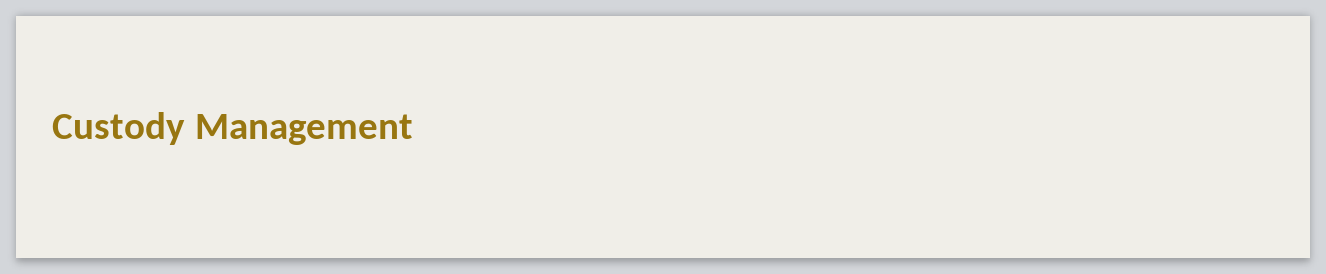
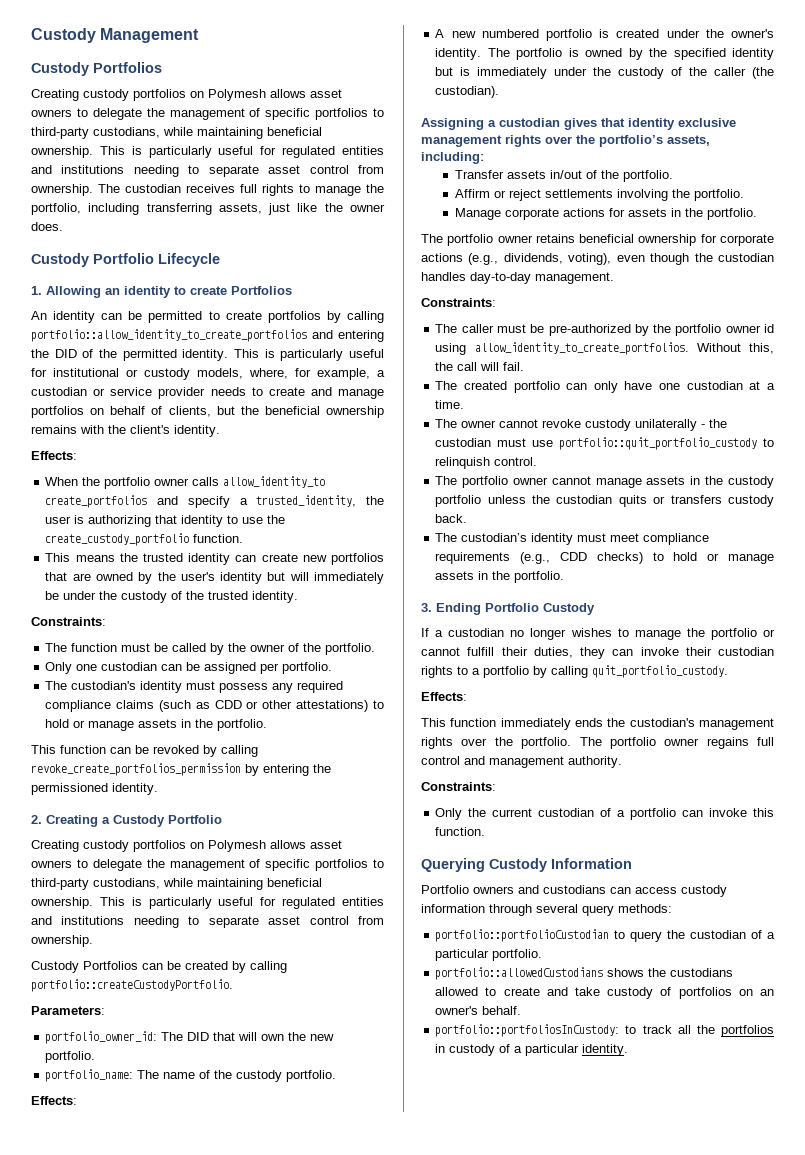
(413, 129) none -> [31,62,162,76] [31,89,342,101] [31,108,384,120] [31,127,322,139] [31,146,384,158] [31,165,384,177] [31,184,384,196] [31,203,385,215] [31,222,63,231] [31,253,220,267] [31,286,292,298] [31,311,384,323] [31,329,384,342] [31,349,384,361] [31,368,385,380] [31,387,384,399] [31,406,384,418] [31,425,220,437] [31,451,77,460] [45,476,326,489] [45,495,384,508] [45,515,286,527] [45,533,244,546] [45,553,384,565] [45,572,385,584] [45,591,299,603] [31,617,106,626] [45,643,376,655] [45,662,333,674] [45,681,344,693] [45,700,384,712] [45,719,268,731] [31,745,258,757] [31,763,331,776] [31,783,158,795] [31,815,222,827] [31,840,342,852] [31,859,384,871] [31,878,322,890] [31,897,384,909] [31,916,384,928] [31,935,93,947] [31,961,287,973] [31,979,233,992] [31,1006,105,1015] [45,1031,335,1044] [45,1051,96,1063] [45,1069,337,1082] [31,1096,77,1105] [435,29,774,41] [435,48,774,60] [435,67,774,79] [435,86,500,98] [421,118,736,130] [421,135,710,147] [421,152,484,164] [455,170,674,182] [455,189,745,201] [455,208,758,220] [421,234,774,246] [421,253,774,265] [421,272,614,284] [421,298,496,307] [435,324,774,336] [435,342,774,355] [435,362,525,371] [435,381,775,393] [435,400,465,409] [435,419,728,431] [435,437,774,450] [435,457,538,469] [435,476,774,488] [435,495,774,507] [435,514,468,523] [435,533,710,545] [435,552,774,564] [435,571,565,583] [421,603,595,615] [421,628,775,640] [421,647,774,659] [421,665,728,678] [421,692,467,701] [421,718,774,730] [421,737,774,749] [421,756,622,768] [421,782,496,791] [435,808,774,820] [435,827,486,836] [421,858,632,872] [421,885,727,897] [421,904,672,916] [435,929,775,942] [435,949,543,961] [435,967,734,980] [435,987,774,999] [435,1006,522,1015] [435,1024,774,1037] [435,1044,629,1056] // Custody Portfolios // Creating custody portfolios on Polymesh allows asset owners to delegate the management of specific portfolios to third-party custodians, while maintaining beneficial ownership. This is particularly useful for regulated entities and institutions needing to separate asset control from ownership. The custodian receives full rights to manage the portfolio, including transferring assets, just like the owner does. // Custody Portfolio Lifecycle // 1. Allowing an identity to create Portfolios // An identity can be permitted to create portfolios by calling portfolio::allow_identity_to_create_portfolios and entering the DID of the permitted identity. This is particularly useful for institutional or custody models, where, for example, a custodian or service provider needs to create and manage portfolios on behalf of clients, but the beneficial ownership remains with the client's identity. // Effects: // When the portfolio owner calls allow_identity_to create_portfolios and specify a trusted_identity, the user is authorizing that identity to use the create_custody_portfolio function. // This means the trusted identity can create new portfolios that are owned by the user's identity but will immediately be under the custody of the trusted identity. // Constraints: // The function must be called by the owner of the portfolio. // Only one custodian can be assigned per portfolio. // The custodian's identity must possess any required compliance claims (such as CDD or other attestations) to hold or manage assets in the portfolio. // This function can be revoked by calling revoke_create_portfolios_permission by entering the permissioned identity. // 2. Creating a Custody Portfolio // Creating custody portfolios on Polymesh allows asset owners to delegate the management of specific portfolios to third-party custodians, while maintaining beneficial ownership. This is particularly useful for regulated entities and institutions needing to separate asset control from ownership. // Custody Portfolios can be created by calling portfolio::createCustodyPortfolio. // Parameters: // portfolio_owner_id: The DID that will own the new portfolio. // portfolio_name: The name of the custody portfolio. // Effects: // A new numbered portfolio is created under the owner's identity. The portfolio is owned by the specified identity but is immediately under the custody of the caller (the custodian). // Assigning a custodian gives that identity exclusive management rights over the portfolio’s assets, including: // Transfer assets in/out of the portfolio. // Affirm or reject settlements involving the portfolio. // Manage corporate actions for assets in the portfolio. // The portfolio owner retains beneficial ownership for corporate actions (e.g., dividends, voting), even though the custodian handles day-to-day management. // Constraints: // The caller must be pre-authorized by the portfolio owner id using allow_identity_to_create_portfolios. Without this, the call will fail. // The created portfolio can only have one custodian at a time. // The owner cannot revoke custody unilaterally - the custodian must use portfolio::quit_portfolio_custody to relinquish control. // The portfolio owner cannot manage assets in the custody portfolio unless the custodian quits or transfers custody back. // The custodian’s identity must meet compliance requirements (e.g., CDD checks) to hold or manage assets in the portfolio. // 3. Ending Portfolio Custody // If a custodian no longer wishes to manage the portfolio or cannot fulfill their duties, they can invoke their custodian rights to a portfolio by calling quit_portfolio_custody. // Effects: // This function immediately ends the custodian's management rights over the portfolio. The portfolio owner regains full control and management authority. // Constraints: // Only the current custodian of a portfolio can invoke this function. // Querying Custody Information // Portfolio owners and custodians can access custody information through several query methods: // portfolio::portfolioCustodian to query the custodian of a particular portfolio. // portfolio::allowedCustodians shows the custodians allowed to create and take custody of portfolios on an owner's behalf. // portfolio::portfoliosInCustody: to track all the portfolios in custody of a particular identity.

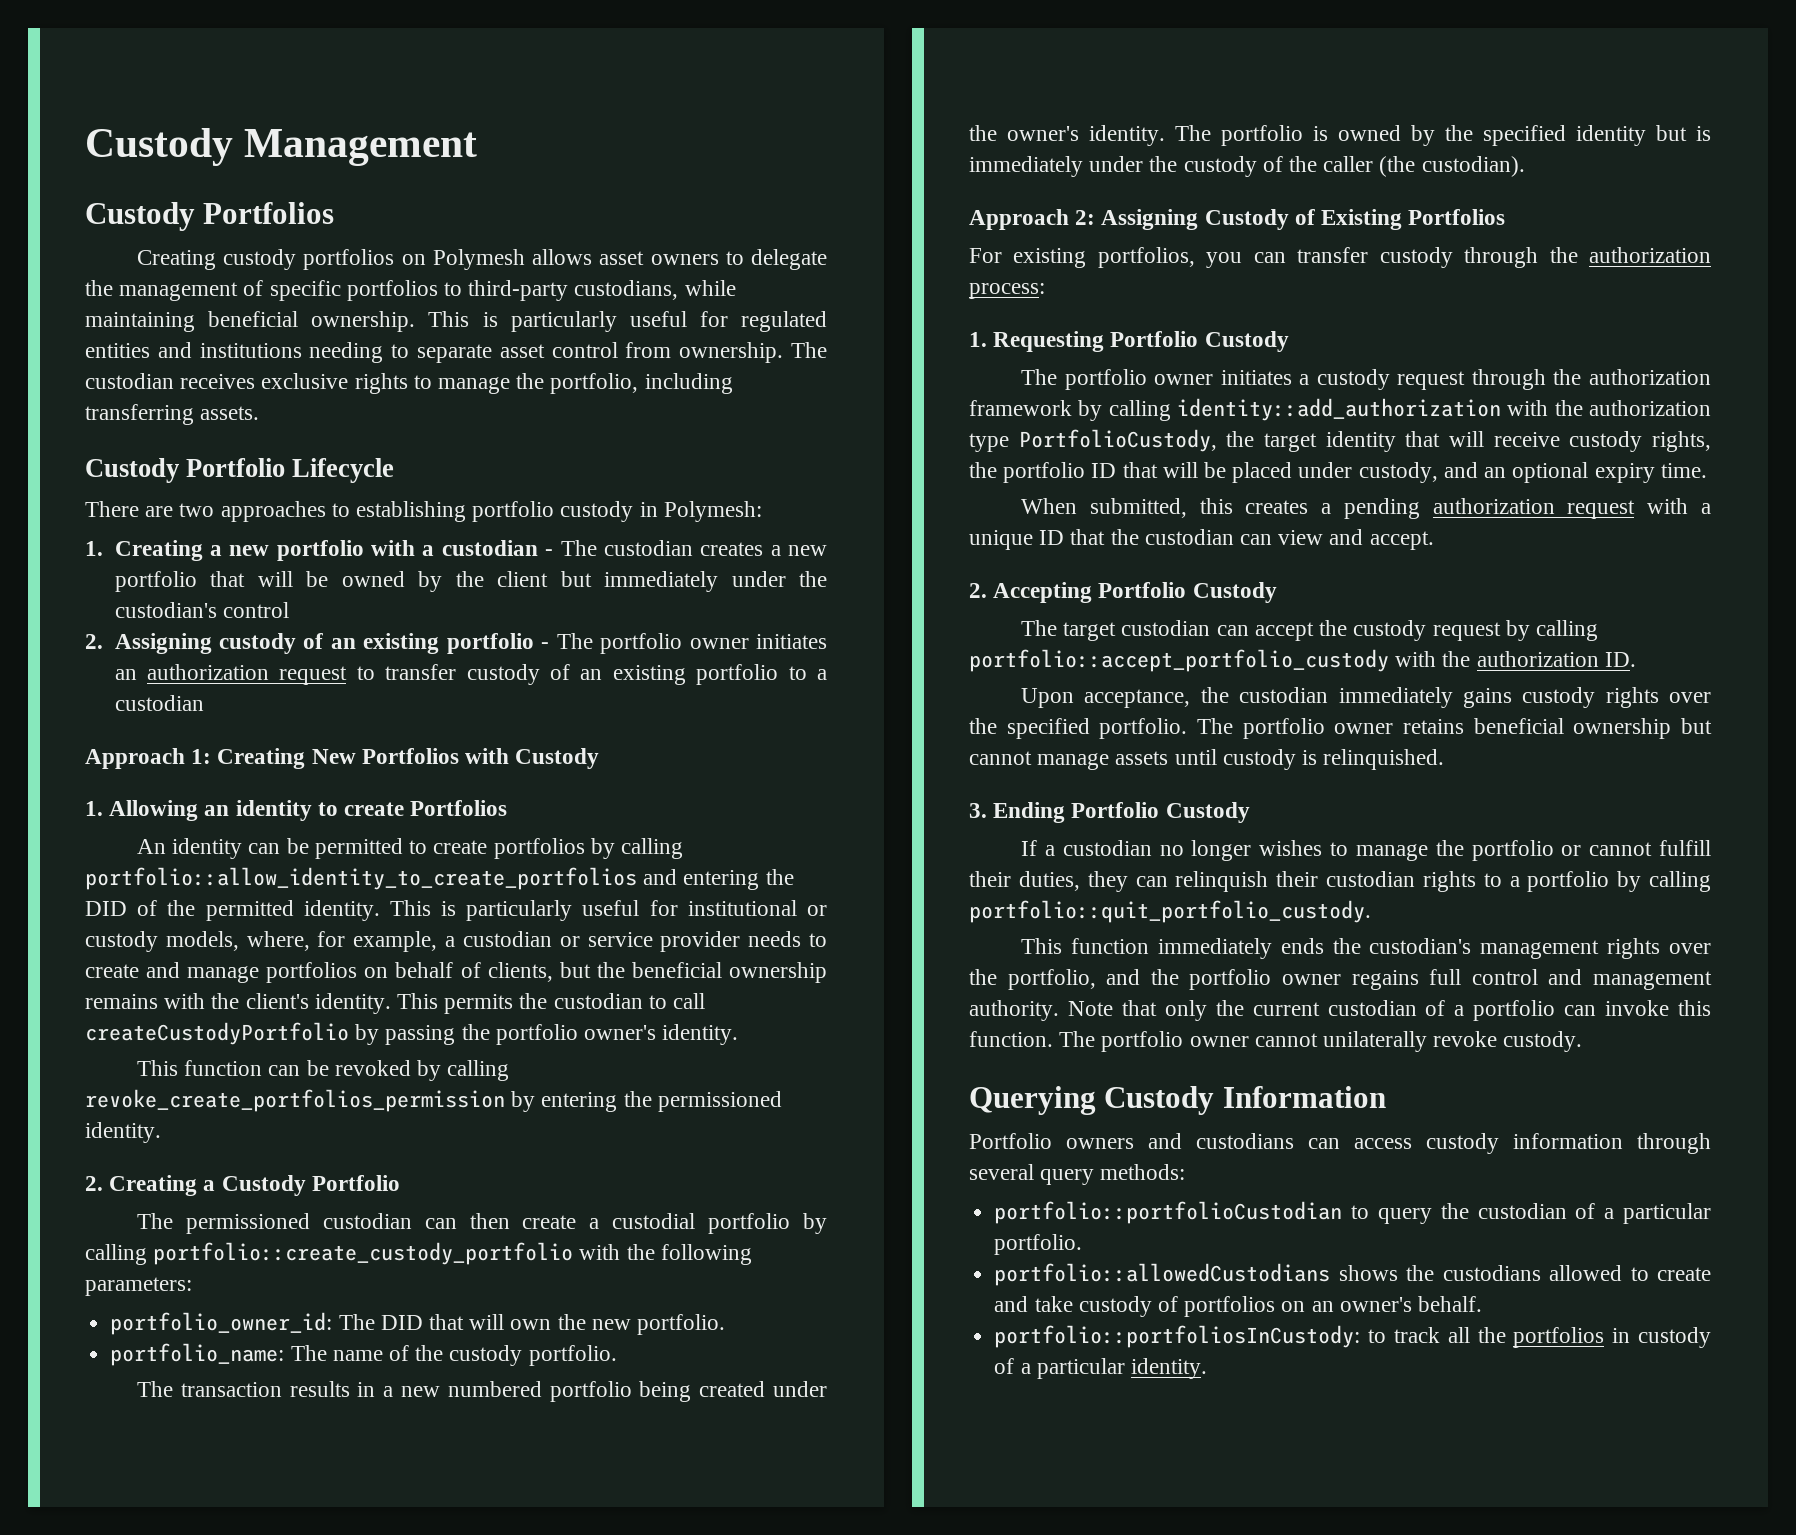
[240,184,257,193] full -> [261,373,349,389] exclusive
[218,203,385,215] [31,222,63,231] [31,253,220,267] assets, just like the owner does. // Custody Portfolio Lifecycle -> [200,406,260,420] [85,458,395,483] [85,501,762,522] [85,540,827,561] [114,571,827,592] [114,602,289,618] [85,633,827,654] [114,664,827,685] [114,695,204,711] [85,748,600,769] assets. // Custody Portfolio Lifecycle // There are two approaches to establishing portfolio custody in Polymesh: // 1. Creating a new portfolio with a custodian - The custodian creates a new portfolio that will be owned by the client but immediately under the custodian's control // 2. Assigning custody of an existing portfolio - The portfolio owner initiates an authorization request to transfer custody of an existing portfolio to a custodian // Approach 1: Creating New Portfolios with Custody
[31,451,77,460] [45,476,326,489] [45,495,384,508] [45,515,286,527] [45,533,244,546] [45,553,384,565] [45,572,385,584] [45,591,299,603] [31,617,106,626] [45,643,376,655] [45,662,333,674] [45,681,344,693] [45,700,384,712] [45,719,268,731] // Effects: // When the portfolio owner calls allow_identity_to create_portfolios and specify a trusted_identity, the user is authorizing that identity to use the create_custody_portfolio function. // This means the trusted identity can create new portfolios that are owned by the user's identity but will immediately be under the custody of the trusted identity. // Constraints: // The function must be called by the owner of the portfolio. // Only one custodian can be assigned per portfolio. // The custodian's identity must possess any required compliance claims (such as CDD or other attestations) to hold or manage assets in the portfolio. -> [397,993,706,1014] [85,1022,739,1045] This permits the custodian to call createCustodyPortfolio by passing the portfolio owner's identity.
[31,840,342,852] [31,859,384,871] [31,878,322,890] [31,897,384,909] [31,916,384,928] [31,935,93,947] [31,961,287,973] [31,979,233,992] [31,1006,105,1015] Creating custody portfolios on Polymesh allows asset owners to delegate the management of specific portfolios to third-party custodians, while maintaining beneficial ownership. This is particularly useful for regulated entities and institutions needing to separate asset control from ownership. // Custody Portfolios can be created by calling portfolio::createCustodyPortfolio. // Parameters: -> [137,1213,828,1234] [85,1242,752,1265] [85,1277,192,1296] The permissioned custodian can then create a custodial portfolio by calling portfolio::create_custody_portfolio with the following parameters:
[31,1096,77,1105] [435,29,445,38] Effects: // A -> [137,1381,394,1397] The transaction results in a
[599,29,610,38] is -> [639,1381,692,1402] being
[421,118,736,130] [421,135,710,147] [421,152,484,164] [455,170,674,182] [455,189,745,201] [455,208,758,220] Assigning a custodian gives that identity exclusive management rights over the portfolio’s assets, including: // Transfer assets in/out of the portfolio. // Affirm or reject settlements involving the portfolio. // Manage corporate actions for assets in the portfolio. // -> [969,209,1506,230] [969,247,1711,268] [969,283,1045,299] [969,331,1289,352] [1021,369,1711,390] [969,398,1711,421] [969,429,1711,452] [969,462,1707,483] [1021,498,1711,519] [969,529,1434,550] [969,582,1277,603] [1021,620,1598,641] [969,649,1636,672] [1021,687,1711,708] [969,718,1188,739] Approach 2: Assigning Custody of Existing Portfolios // For existing portfolios, you can transfer custody through the authorization process: // 1. Requesting Portfolio Custody // The portfolio owner initiates a custody request through the authorization framework by calling identity::add_authorization with the authorization type PortfolioCustody, the target identity that will receive custody rights, the portfolio ID that will be placed under custody, and an optional expiry time. // When submitted, this creates a pending authorization request with a unique ID that the custodian can view and accept. // 2. Accepting Portfolio Custody // The target custodian can accept the custody request by calling portfolio::accept_portfolio_custody with the authorization ID. // Upon acceptance, the custodian immediately gains custody rights over the specified portfolio.
[700,234,774,246] [421,253,774,265] [421,272,614,284] [421,298,496,307] [435,324,774,336] [435,342,774,355] [435,362,525,371] [435,381,775,393] [435,400,465,409] [435,419,728,431] [435,437,774,450] [435,457,538,469] [435,476,774,488] [435,495,774,507] [435,514,468,523] [435,533,710,545] [435,552,774,564] [435,571,565,583] for corporate actions (e.g., dividends, voting), even though the custodian handles day-to-day management. // Constraints: // The caller must be pre-authorized by the portfolio owner id using allow_identity_to_create_portfolios. Without this, the call will fail. // The created portfolio can only have one custodian at a time. // The owner cannot revoke custody unilaterally - the custodian must use portfolio::quit_portfolio_custody to relinquish control. // The portfolio owner cannot manage assets in the custody portfolio unless the custodian quits or transfers custody back. // The custodian’s identity must meet compliance requirements (e.g., CDD checks) to hold or manage assets in the portfolio. -> [1680,718,1712,734] [969,749,1445,770] but cannot manage assets until custody is relinquished.
[640,647,679,656] invoke -> [1175,871,1269,892] relinquish
[592,665,728,678] [421,692,467,701] quit_portfolio_custody. // Effects: -> [969,900,1371,923] portfolio::quit_portfolio_custody.
[521,737,602,749] portfolio. The -> [1007,969,1179,990] portfolio, and the
[421,782,496,791] [435,808,463,820] // Constraints: // Only -> [1067,1000,1207,1021] Note that only
(486, 831) none -> [1059,1031,1583,1052] The portfolio owner cannot unilaterally revoke custody.

